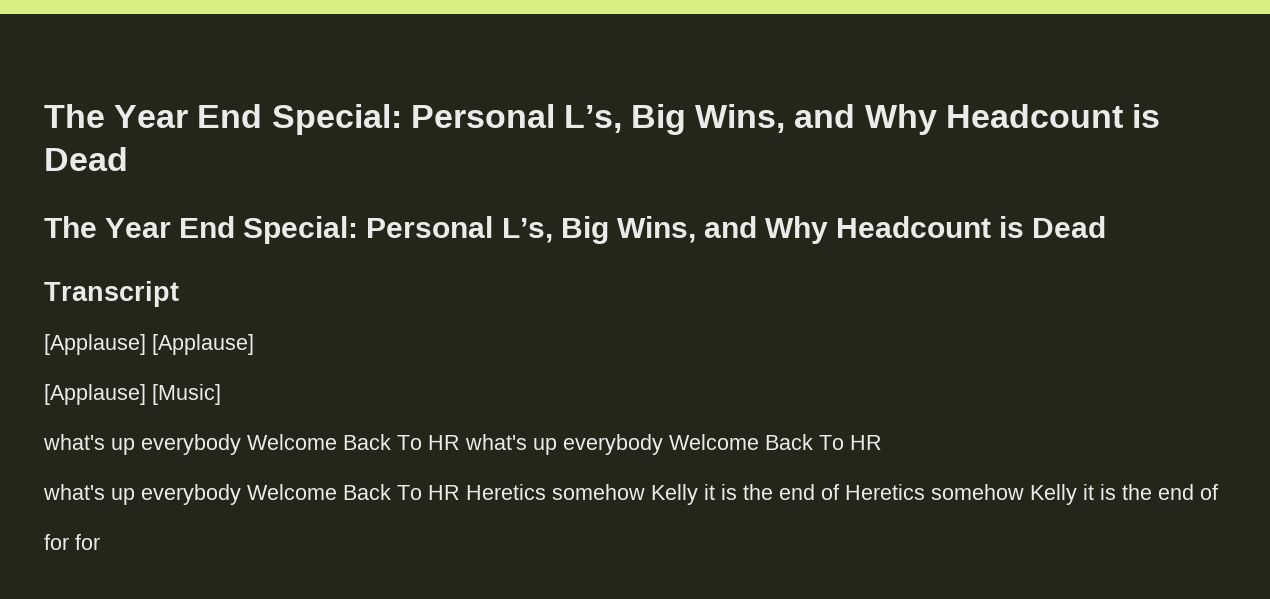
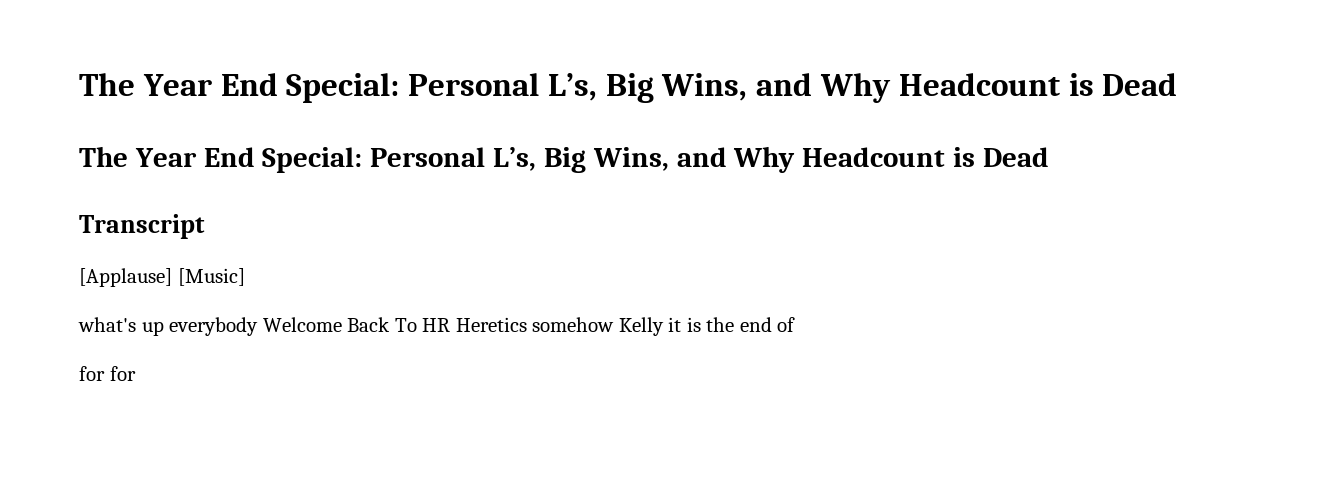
[44,334,254,355] // [Applause] [Applause] -> (205, 226) none
[43,434,882,455] // what's up everybody Welcome Back To HR what's up everybody Welcome Back To HR -> (245, 277) none
[845,484,1218,505] Heretics somehow Kelly it is the end of -> (796, 324) none

